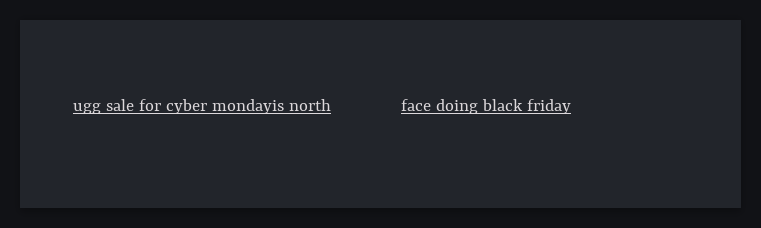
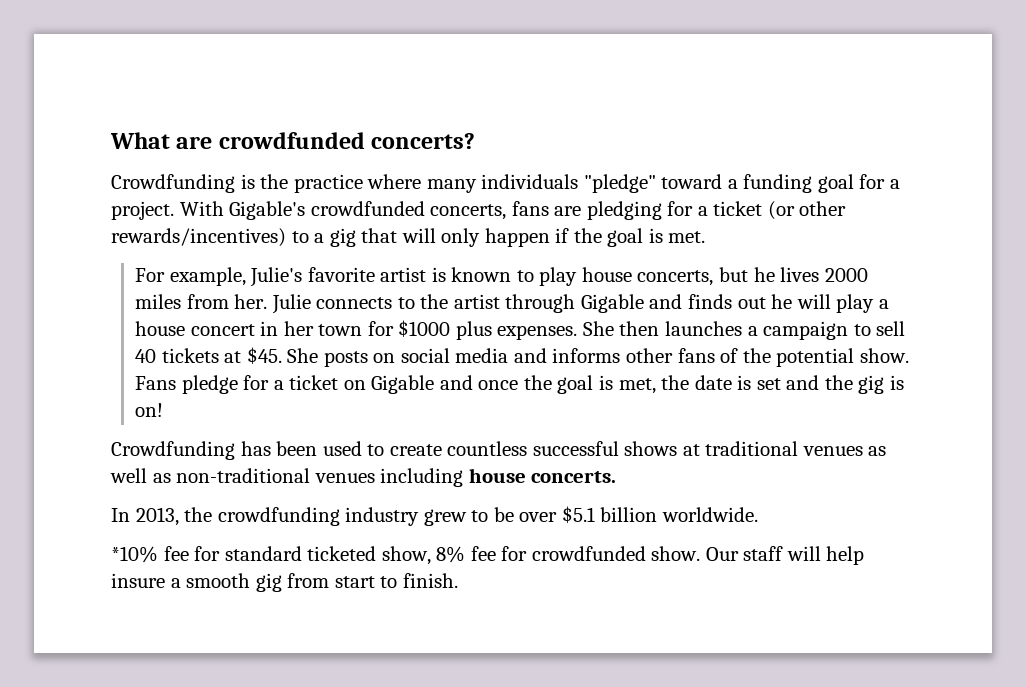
[73,99,571,114] ugg sale for cyber mondayis north face doing black friday -> [110,132,476,149] [111,174,900,193] [111,201,847,220] [111,228,706,247] [135,267,868,287] [135,294,889,314] [135,320,906,340] [135,347,909,367] [135,375,904,394] [135,403,164,417] [111,441,887,460] [110,468,617,487] [111,506,758,526] [111,546,865,565] [111,573,458,592] What are crowdfunded concerts? // Crowdfunding is the practice where many individuals "pledge" toward a funding goal for a project. With Gigable's crowdfunded concerts, fans are pledging for a ticket (or other rewards/incentives) to a gig that will only happen if the goal is met. // For example, Julie's favorite artist is known to play house concerts, but he lives 2000 miles from her. Julie connects to the artist through Gigable and finds out he will play a house concert in her town for $1000 plus expenses. She then launches a campaign to sell 40 tickets at $45. She posts on social media and informs other fans of the potential show. Fans pledge for a ticket on Gigable and once the goal is met, the date is set and the gig is on! // Crowdfunding has been used to create countless successful shows at traditional venues as well as non-traditional venues including house concerts. // In 2013, the crowdfunding industry grew to be over $5.1 billion worldwide. // *10% fee for standard ticketed show, 8% fee for crowdfunded show. Our staff will help insure a smooth gig from start to finish.

